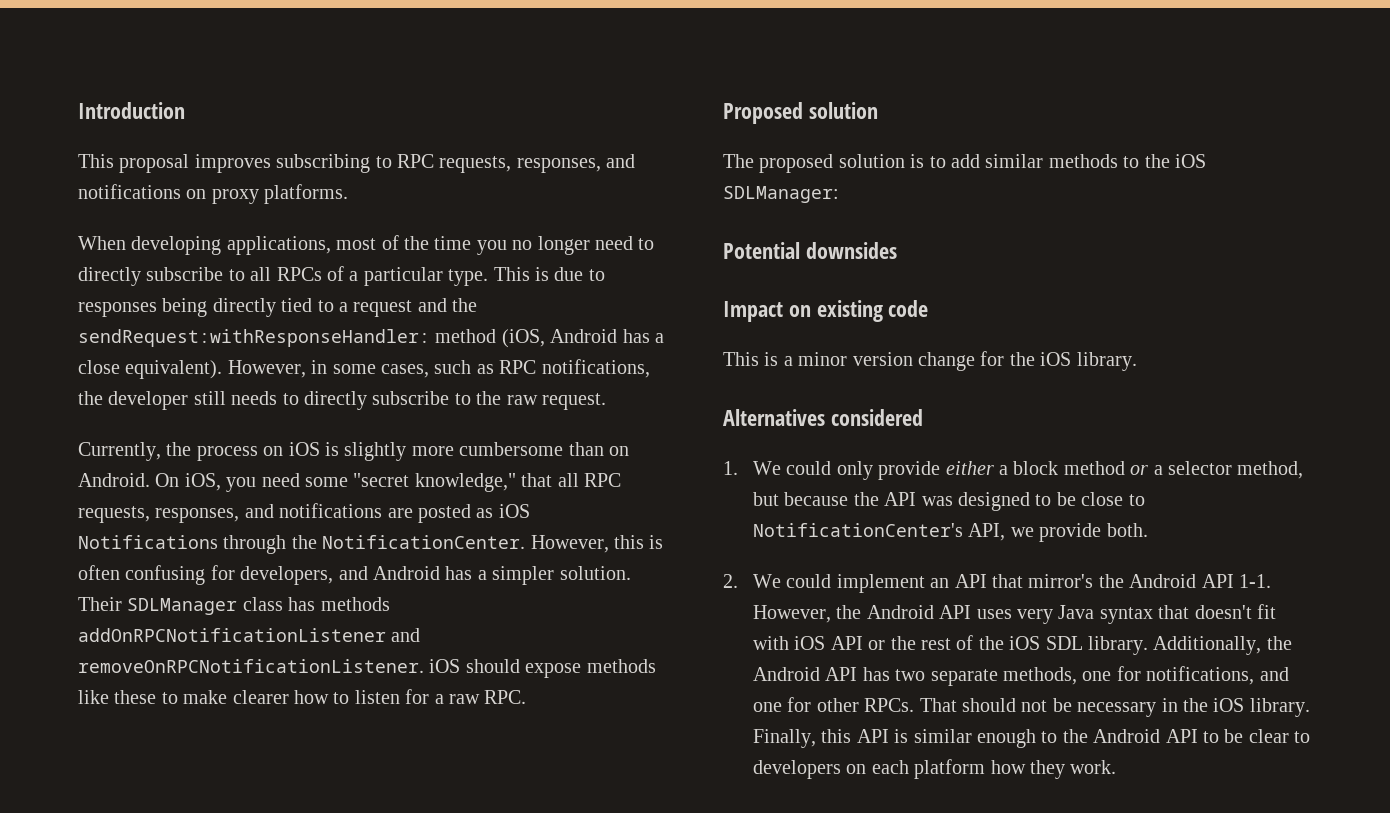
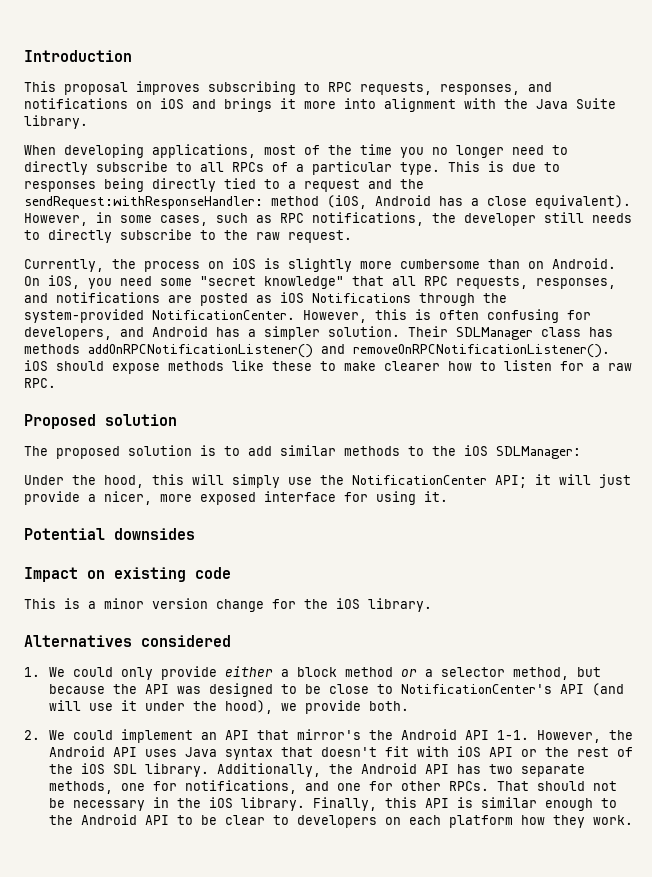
[211,184,349,204] proxy platforms. -> [160,98,616,112] [24,115,88,129] iOS and brings it more into alignment with the Java Suite library.
[414,473,516,492] knowledge," -> [264,276,344,289] knowledge"
(317, 542) none -> [24,309,144,323] system-provided
[78,628,421,642] [78,659,424,673] addOnRPCNotificationListener and removeOnRPCNotificationListener. -> [88,344,610,358] addOnRPCNotificationListener() and removeOnRPCNotificationListener().
(839, 194) none -> [24,474,631,488] [24,491,448,505] // Under the hood, this will simply use the NotificationCenter API; it will just provide a nicer, more exposed interface for using it.
[968,523,1006,541] API, -> [559,683,624,696] [48,700,273,714] API (and will use it under the hood),
[1016,609,1053,624] very -> (177, 753) none

